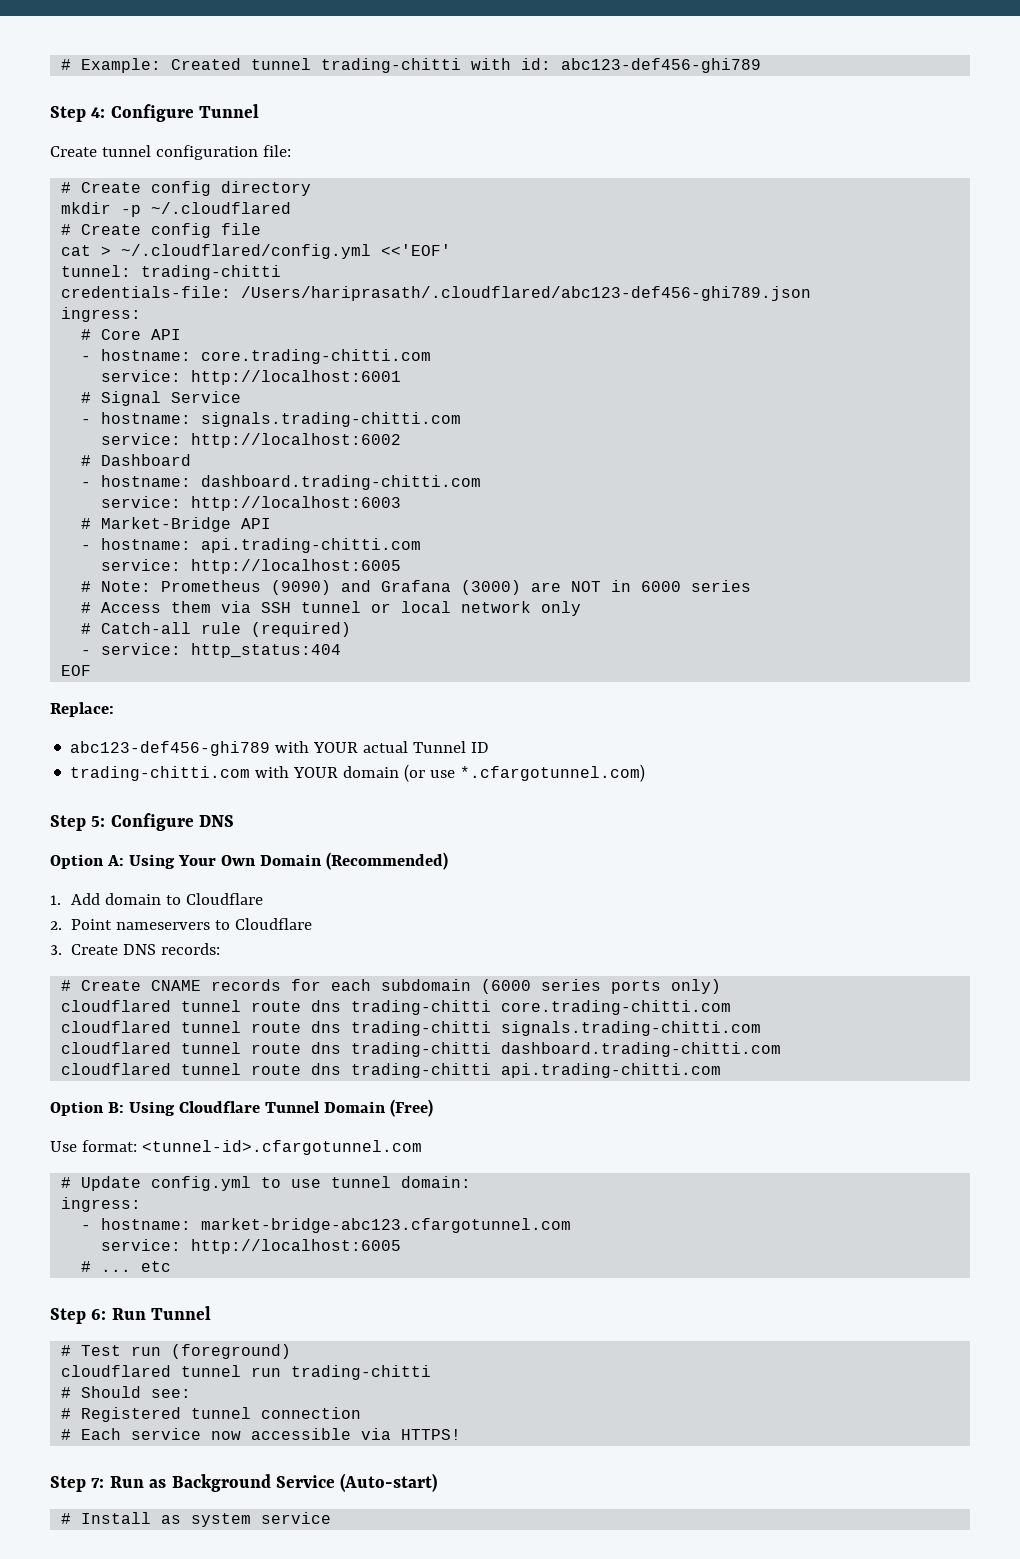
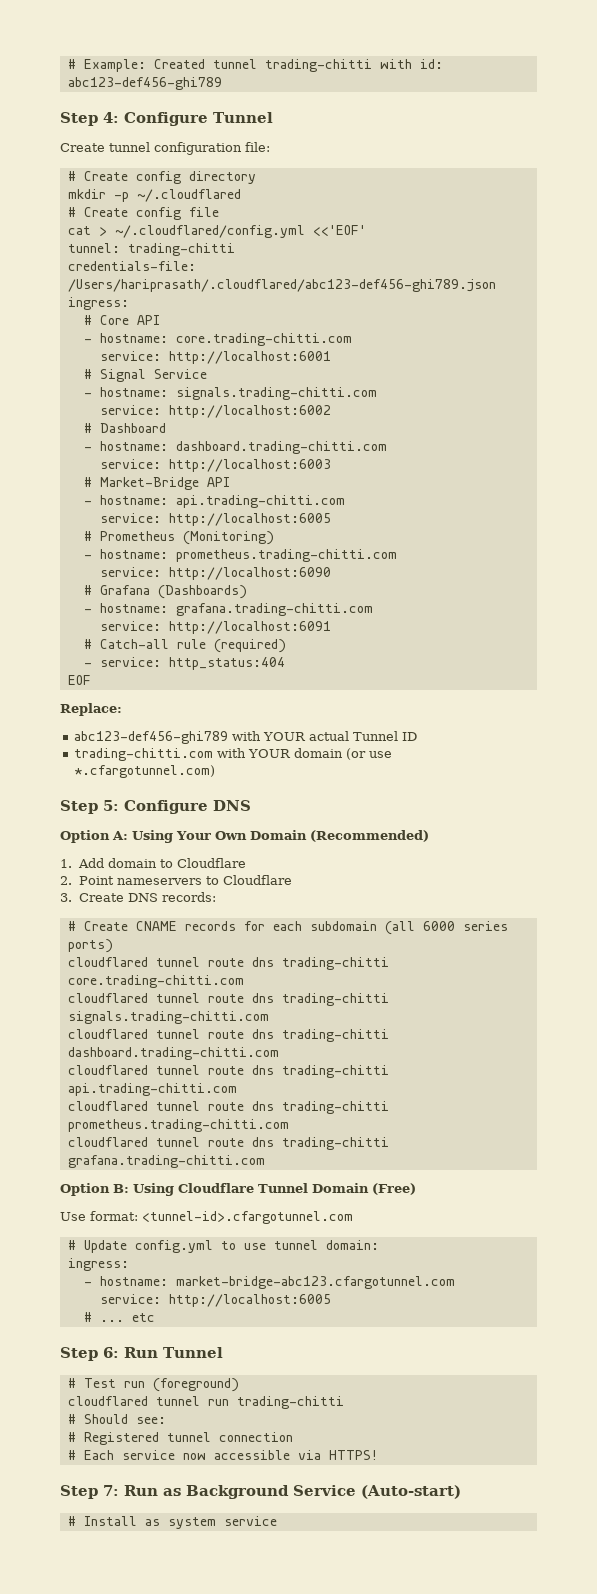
[101,580,752,595] [81,601,582,616] Note: Prometheus (9090) and Grafana (3000) are NOT in 6000 series // # Access them via SSH tunnel or local network only -> [99,531,274,545] [83,549,397,562] [99,567,331,580] [83,585,247,599] [83,603,373,616] [99,621,331,634] Prometheus (Monitoring) // - hostname: prometheus.trading-chitti.com // service: http://localhost:6090 // # Grafana (Dashboards) // - hostname: grafana.trading-chitti.com // service: http://localhost:6091
[481,979,722,994] (6000 series ports only) -> [384,921,508,935] [67,939,113,953] (all 6000 series ports)
(722, 1070) none -> [67,1101,389,1114] [67,1119,289,1132] [67,1137,389,1150] [67,1155,265,1168] // cloudflared tunnel route dns trading-chitti prometheus.trading-chitti.com // cloudflared tunnel route dns trading-chitti grafana.trading-chitti.com

